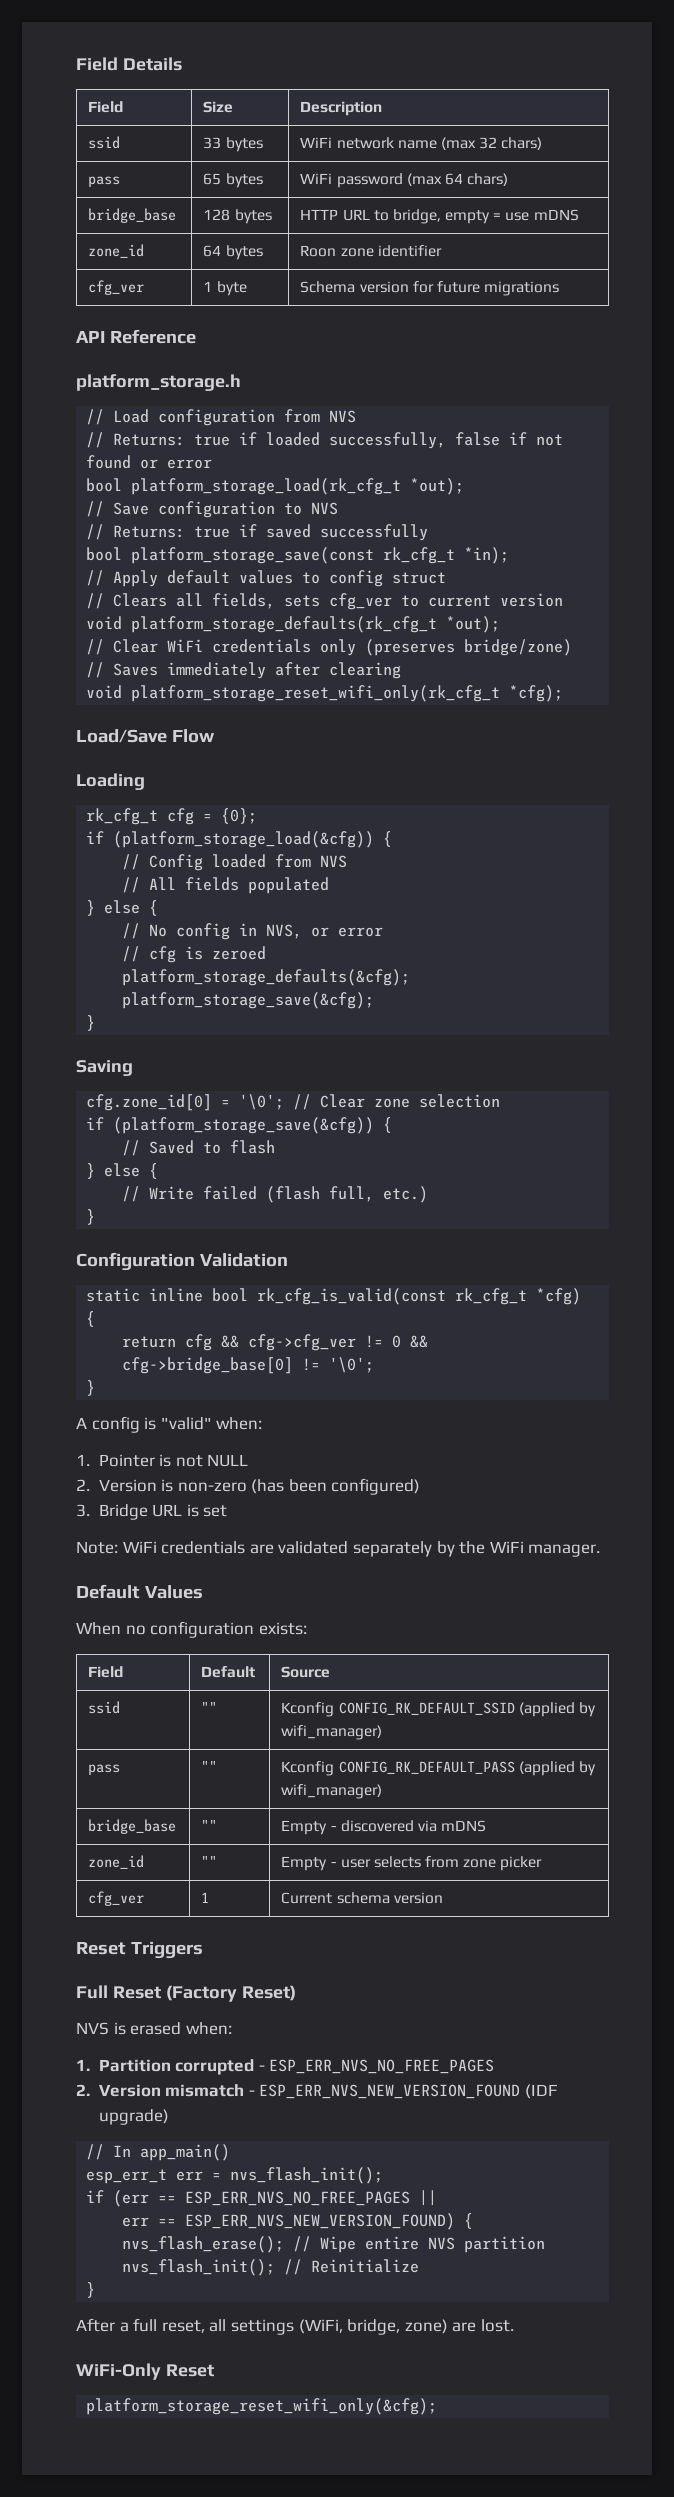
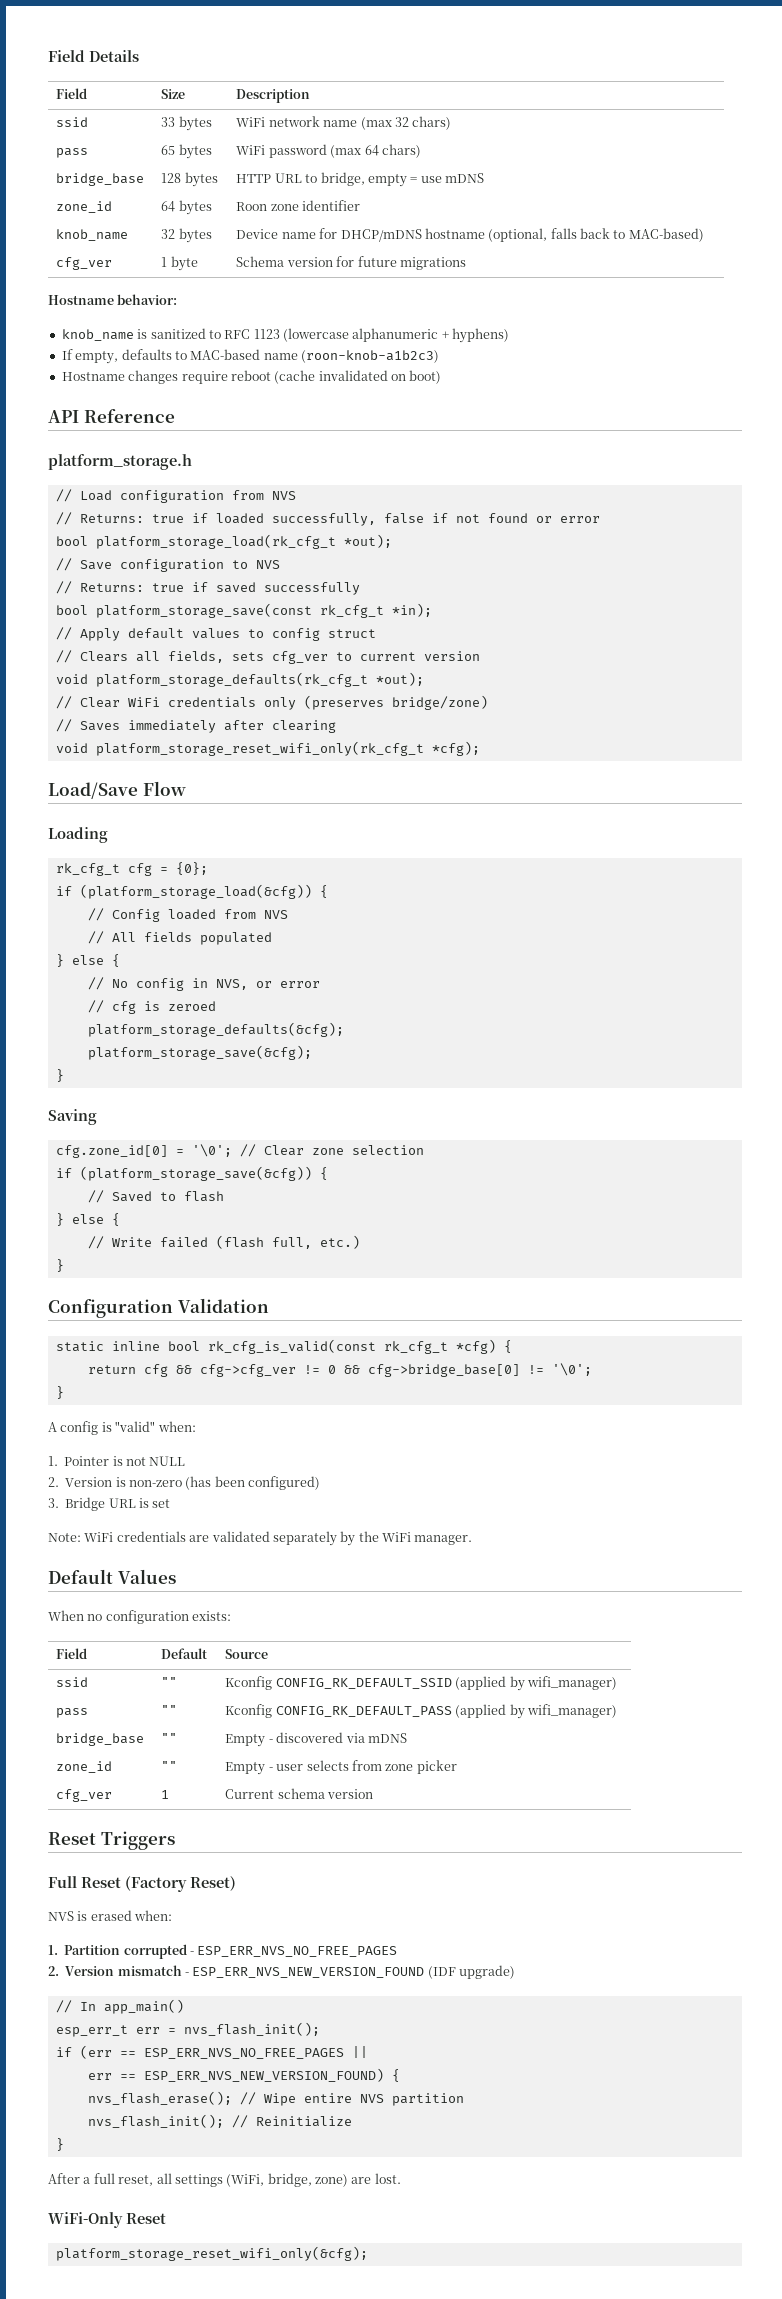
(442, 251) none -> [56,229,129,241] [161,228,212,243] [236,228,704,242] // knob_name | 32 bytes | Device name for DHCP/mDNS hostname (optional, falls back to MAC-based)
(560, 288) none -> [48,294,178,305] [61,328,510,343] [61,349,439,364] [61,370,442,384] // Hostname behavior: // knob_name is sanitized to RFC 1123 (lowercase alphanumeric + hyphens) // If empty, defaults to MAC-based name (roon-knob-a1b2c3) // Hostname changes require reboot (cache invalidated on boot)

